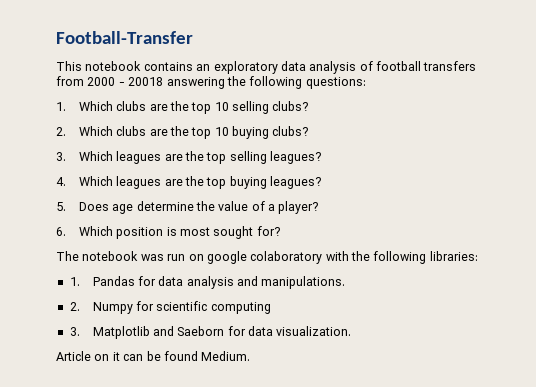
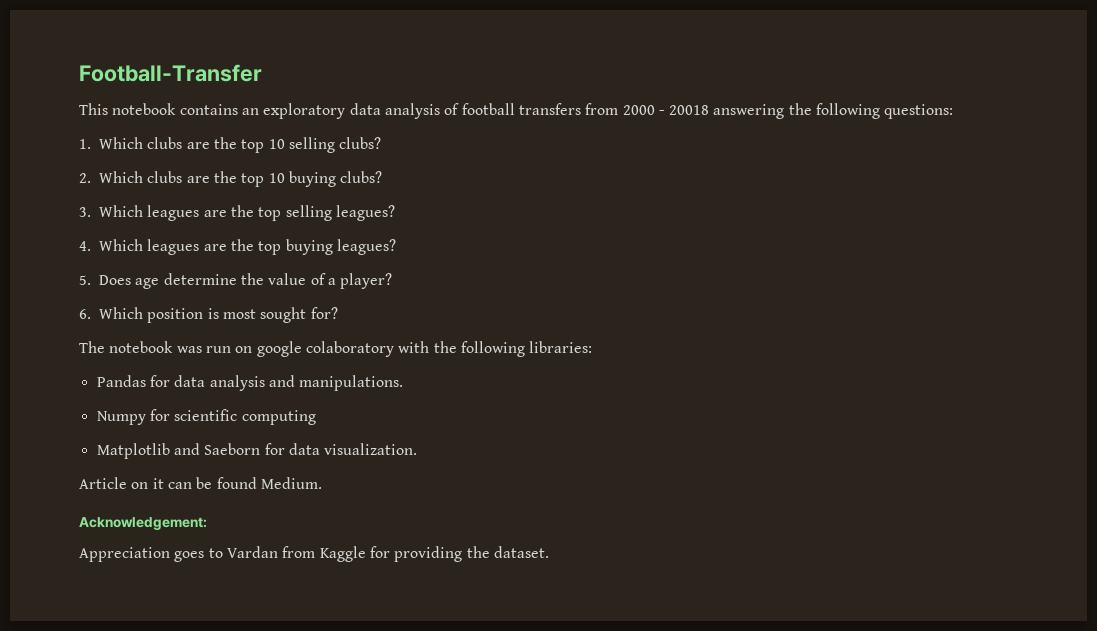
[69,277,80,286] 1. -> (593, 347) none
[69,302,80,311] 2. -> (404, 383) none
[69,327,80,336] 3. -> (316, 417) none
(251, 356) none -> [79,517,207,530] [79,546,549,562] // Acknowledgement: // Appreciation goes to Vardan from Kaggle for providing the dataset.

